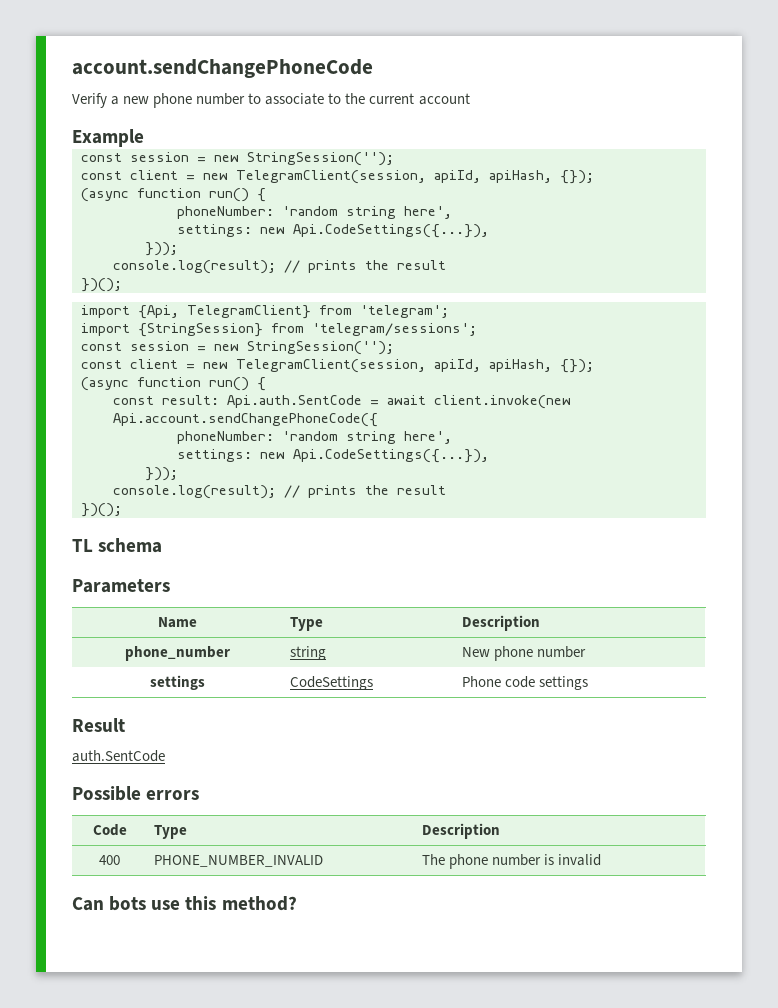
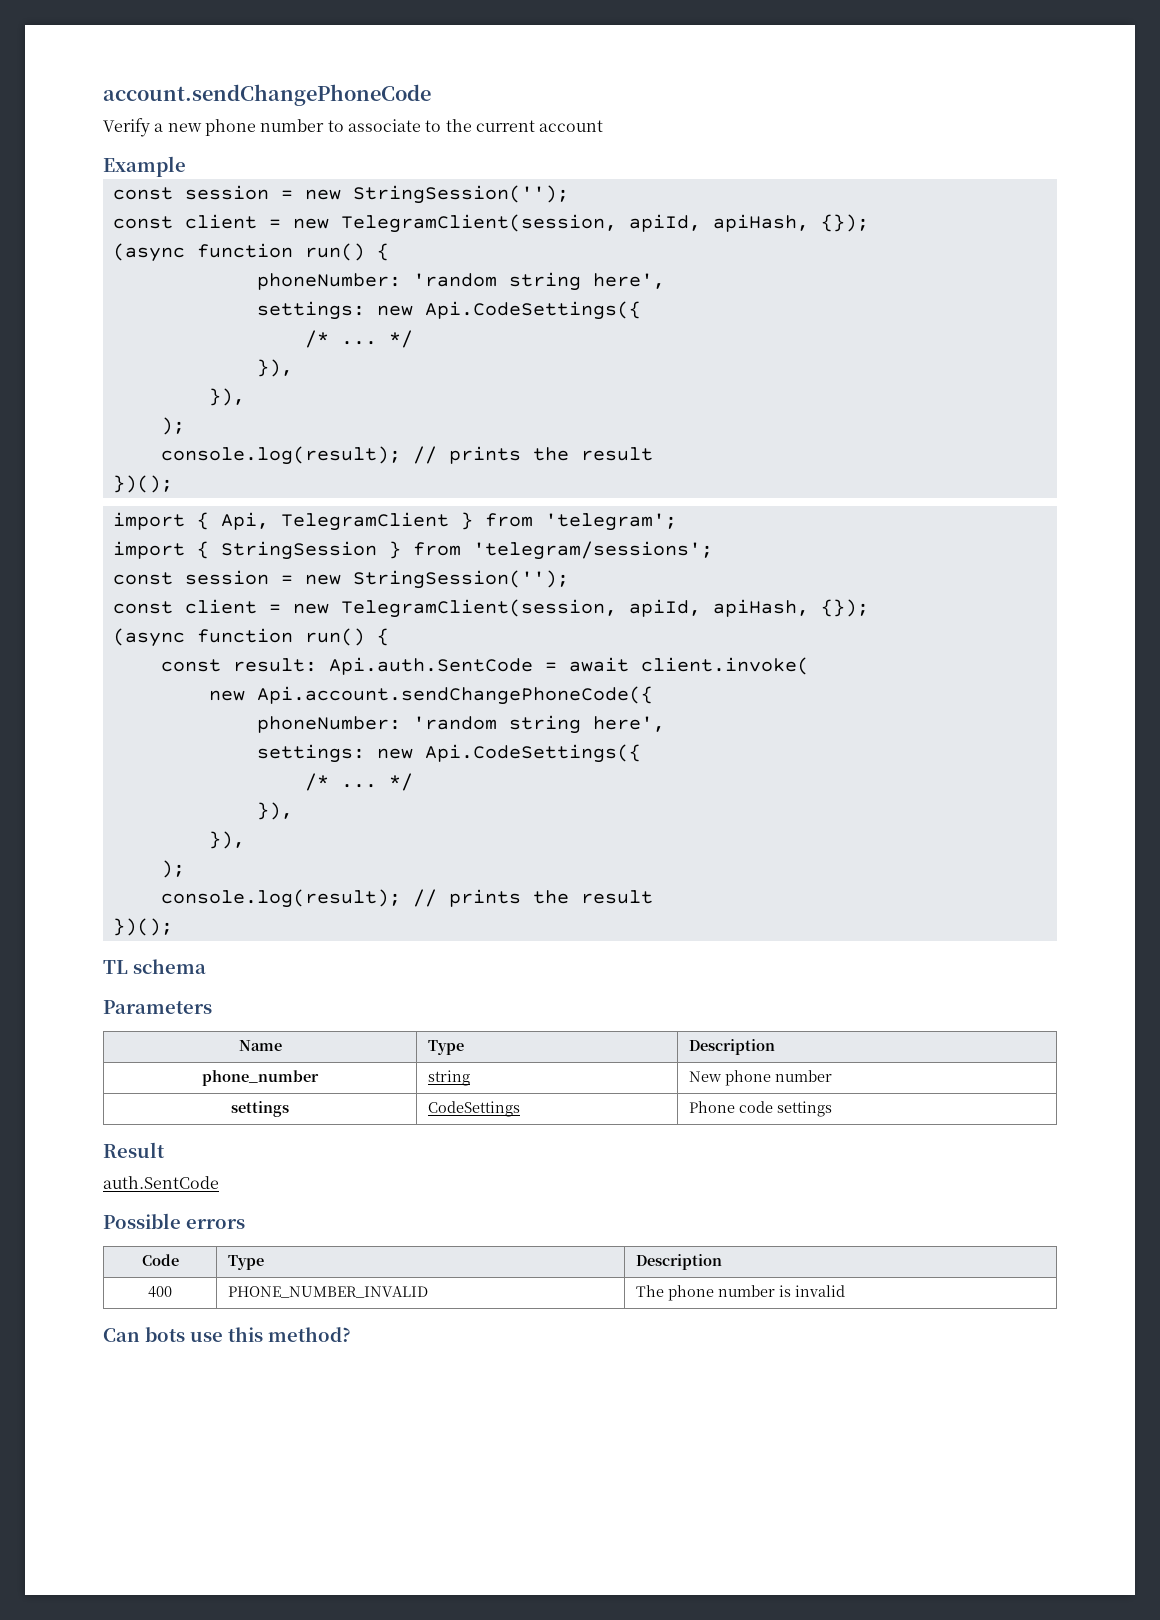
[293,224,489,238] [145,242,178,256] Api.CodeSettings({...}), // })); -> [424,301,641,320] [304,330,413,348] [256,359,293,377] [208,388,245,406] [160,417,185,435] Api.CodeSettings({ // /* ... */ // }), // }), // );
[138,305,311,319] {Api, TelegramClient} -> [196,512,473,531] { Api, TelegramClient }
[138,323,263,337] {StringSession} -> [196,541,401,560] { StringSession }
[434,395,571,409] client.invoke(new -> [640,657,809,675] [208,690,245,701] client.invoke( // new
[293,449,489,463] [145,467,178,481] Api.CodeSettings({...}), // })); -> [424,744,641,763] [304,773,413,791] [256,802,293,820] [208,831,245,849] [160,860,185,878] Api.CodeSettings({ // /* ... */ // }), // }), // );

